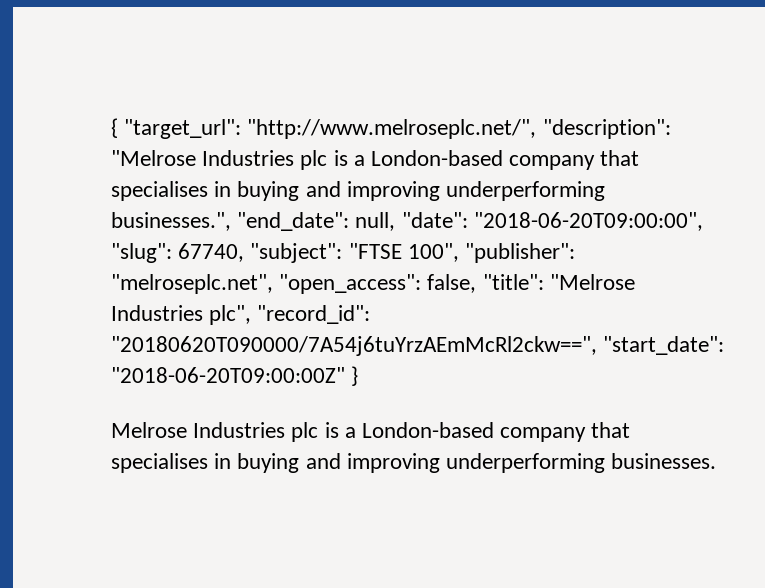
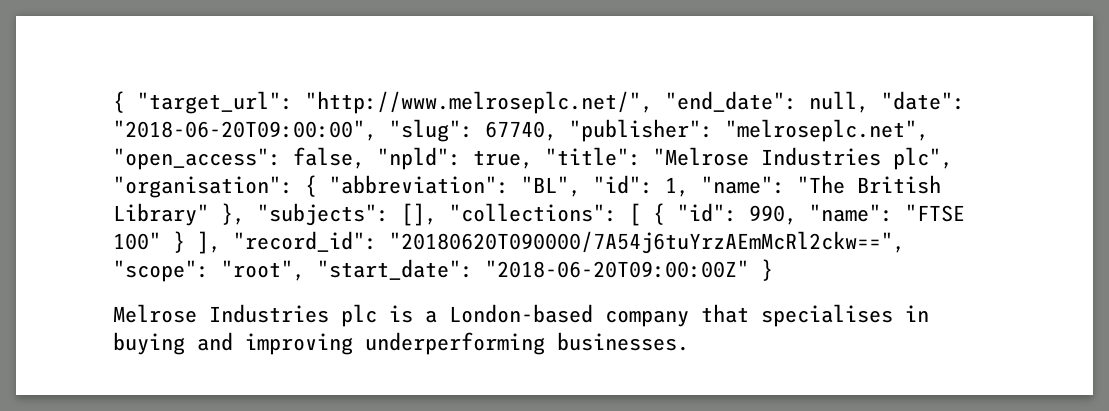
[542,119,671,139] [111,150,640,170] [111,181,606,201] [111,212,231,231] "description": "Melrose Industries plc is a London-based company that specialises in buying and improving underperforming businesses.", -> (653, 102) none
[250,243,459,263] "subject": "FTSE 100", -> (557, 131) none
(477, 283) none -> [377,147,533,170] "npld": true,
[257,305,371,324] [111,336,597,356] "record_id": "20180620T090000/7A54j6tuYrzAEmMcRl2ckw==", -> [113,175,941,198] [113,203,965,226] [113,231,905,254] [113,260,305,282] "organisation": { "abbreviation": "BL", "id": 1, "name": "The British Library" }, "subjects": [], "collections": [ { "id": 990, "name": "FTSE 100" } ], "record_id": "20180620T090000/7A54j6tuYrzAEmMcRl2ckw==", "scope": "root",

